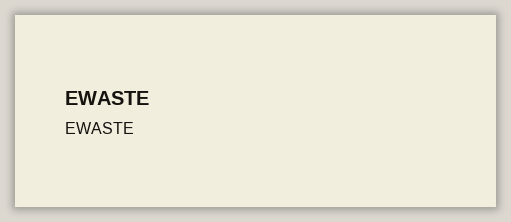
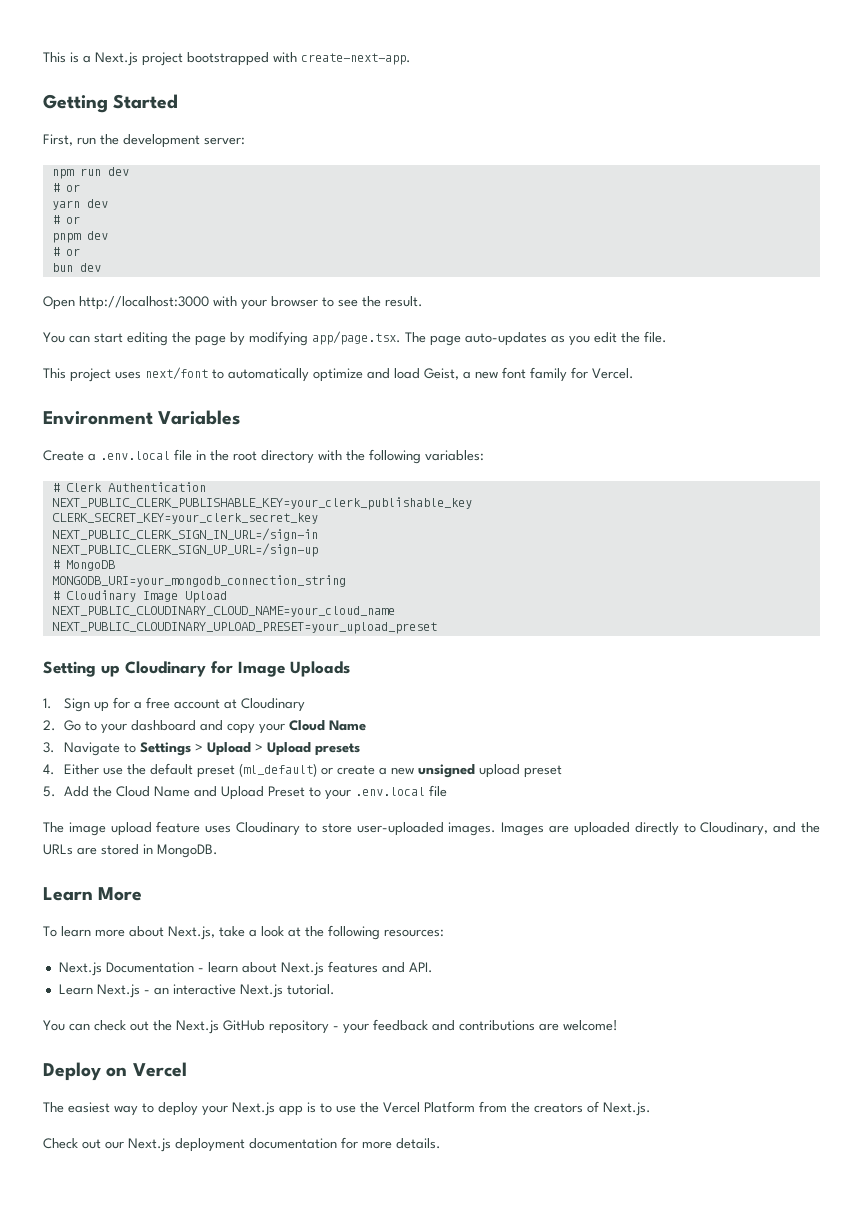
[65,91,149,105] [65,122,134,134] EWASTE // EWASTE -> [43,52,411,66] [43,94,179,113] [43,134,245,148] [51,167,129,179] [51,183,80,192] [51,199,108,210] [51,215,80,224] [51,231,108,243] [51,247,80,256] [51,263,101,272] [43,296,423,310] [43,331,667,346] [43,367,634,382] [43,410,241,425] [43,449,484,464] [51,482,206,492] [51,497,472,510] [51,513,318,524] [51,528,318,541] [51,543,318,557] [51,560,115,571] [51,575,346,587] [51,590,227,603] [51,606,395,617] [51,622,437,634] [43,661,350,677] [43,697,305,712] [43,720,366,734] [43,742,360,756] [43,763,562,778] [43,785,447,800] [43,821,821,836] [43,844,218,858] [43,887,143,901] [43,925,444,940] [58,961,433,976] [58,984,335,998] [43,1019,618,1034] [43,1062,187,1081] [43,1101,651,1116] [43,1137,441,1152] This is a Next.js project bootstrapped with create-next-app. // Getting Started // First, run the development server: // npm run dev // # or // yarn dev // # or // pnpm dev // # or // bun dev // Open http://localhost:3000 with your browser to see the result. // You can start editing the page by modifying app/page.tsx. The page auto-updates as you edit the file. // This project uses next/font to automatically optimize and load Geist, a new font family for Vercel. // Environment Variables // Create a .env.local file in the root directory with the following variables: // # Clerk Authentication // NEXT_PUBLIC_CLERK_PUBLISHABLE_KEY=your_clerk_publishable_key // CLERK_SECRET_KEY=your_clerk_secret_key // NEXT_PUBLIC_CLERK_SIGN_IN_URL=/sign-in // NEXT_PUBLIC_CLERK_SIGN_UP_URL=/sign-up // # MongoDB // MONGODB_URI=your_mongodb_connection_string // # Cloudinary Image Upload // NEXT_PUBLIC_CLOUDINARY_CLOUD_NAME=your_cloud_name // NEXT_PUBLIC_CLOUDINARY_UPLOAD_PRESET=your_upload_preset // Setting up Cloudinary for Image Uploads // 1. Sign up for a free account at Cloudinary // 2. Go to your dashboard and copy your Cloud Name // 3. Navigate to Settings > Upload > Upload presets // 4. Either use the default preset (ml_default) or create a new unsigned upload preset // 5. Add the Cloud Name and Upload Preset to your .env.local file // The image upload feature uses Cloudinary to store user-uploaded images. Images are uploaded directly to Cloudinary, and the URLs are stored in MongoDB. // Learn More // To learn more about Next.js, take a look at the following resources: // Next.js Documentation - learn about Next.js features and API. // Learn Next.js - an interactive Next.js tutorial. // You can check out the Next.js GitHub repository - your feedback and contributions are welcome! // Deploy on Vercel // The easiest way to deploy your Next.js app is to use the Vercel Platform from the creators of Next.js. // Check out our Next.js deployment documentation for more details.

